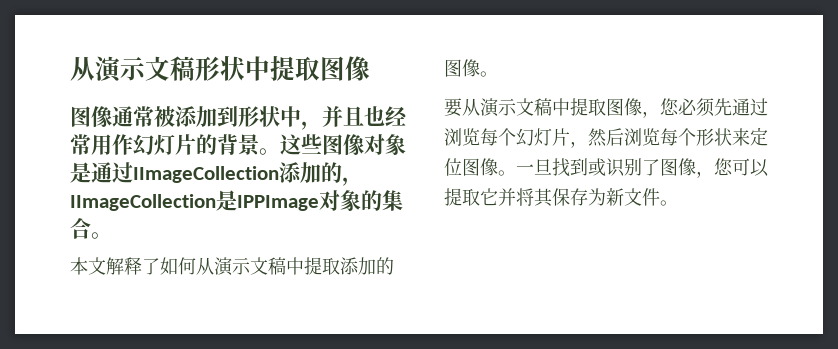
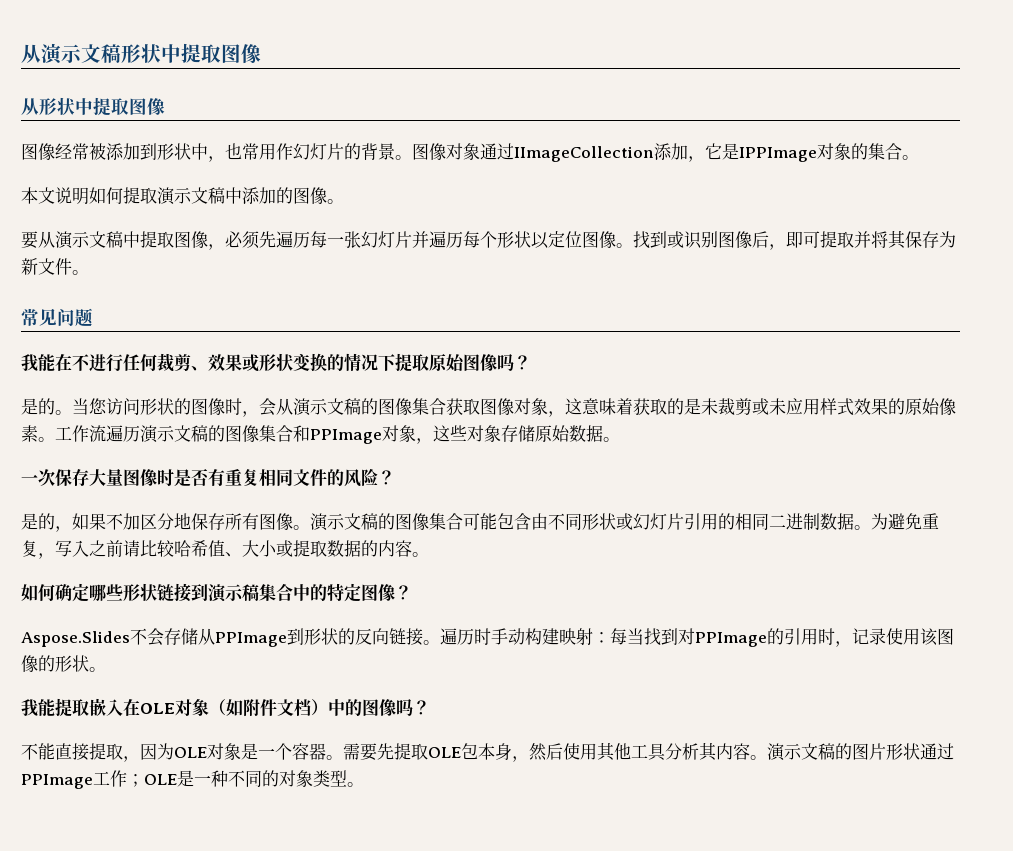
[70,106,133,128] 图像通 -> [21,97,165,116] [21,143,72,161] 从形状中提取图像 // 图像经
[322,106,407,127] 并且也经 -> [225,143,242,160] 也
[280,134,406,156] [70,162,91,183] 这些图像对象是 -> [412,143,480,161] 图像对象
[321,162,363,186] [70,194,216,211] 的，IImageCollection -> [688,143,722,162] ，它
[106,257,340,276] 解释了如何从演示文稿中提取 -> [55,187,242,205] 说明如何提取演示文稿中
[660,98,768,117] [444,128,660,148] 您必须先通过浏览每个幻灯片，然后浏览 -> [225,231,463,249] 必须先遍历每一张幻灯片并遍历
[732,128,750,146] 来 -> [531,232,549,249] 以
[516,159,552,175] 一旦 -> (633, 245) none
[642,158,769,178] [444,188,498,206] 了图像，您可以提取它 -> [718,231,854,250] 图像后，即可提取
(678, 203) none -> [21,308,93,327] [21,353,531,372] [21,398,956,417] [21,425,620,444] [21,468,395,487] [21,513,939,532] [21,540,429,559] [21,583,412,603] [21,628,954,647] [21,655,106,673] [21,698,430,717] [21,742,954,762] [21,770,364,789] // 常见问题 // 我能在不进行任何裁剪、效果或形状变换的情况下提取原始图像吗？ // 是的。当您访问形状的图像时，会从演示文稿的图像集合获取图像对象，这意味着获取的是未裁剪或未应用样式效果的原始像素。工作流遍历演示文稿的图像集合和PPImage对象，这些对象存储原始数据。 // 一次保存大量图像时是否有重复相同文件的风险？ // 是的，如果不加区分地保存所有图像。演示文稿的图像集合可能包含由不同形状或幻灯片引用的相同二进制数据。为避免重复，写入之前请比较哈希值、大小或提取数据的内容。 // 如何确定哪些形状链接到演示稿集合中的特定图像？ // Aspose.Slides不会存储从PPImage到形状的反向链接。遍历时手动构建映射：每当找到对PPImage的引用时，记录使用该图像的形状。 // 我能提取嵌入在OLE对象（如附件文档）中的图像吗？ // 不能直接提取，因为OLE对象是一个容器。需要先提取OLE包本身，然后使用其他工具分析其内容。演示文稿的图片形状通过PPImage工作；OLE是一种不同的对象类型。

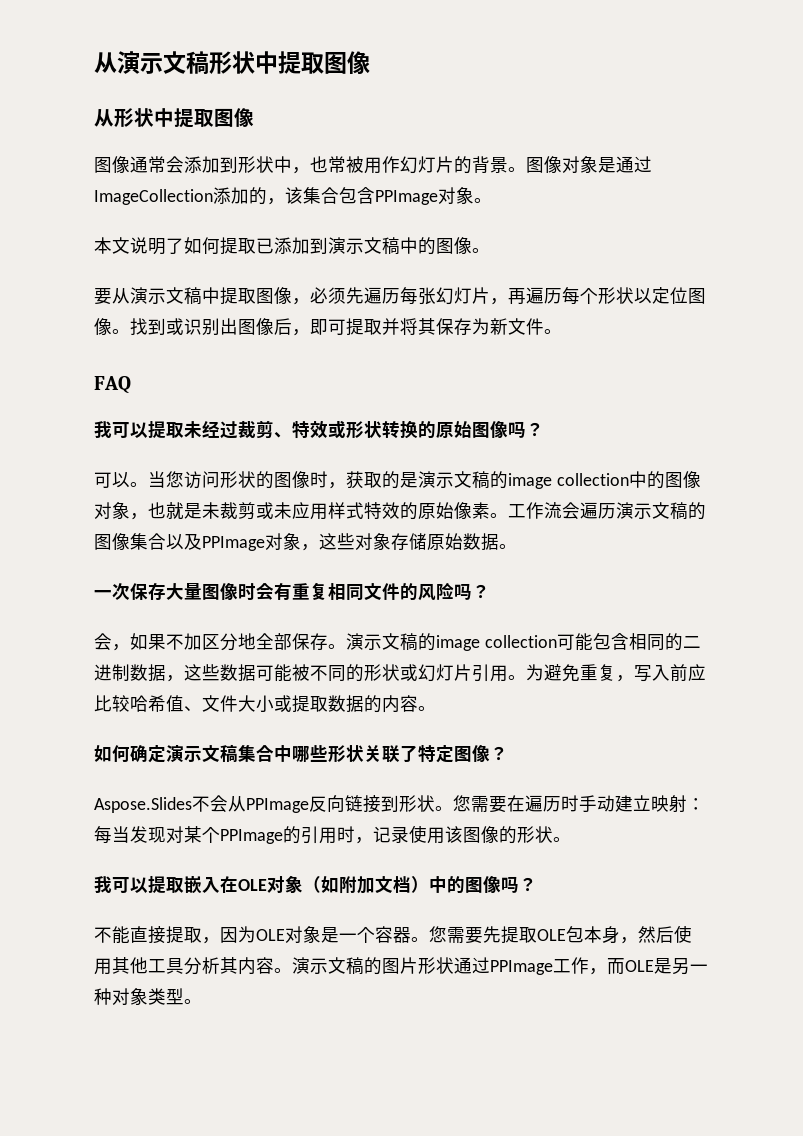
[55,143,106,160] 经常被 -> [130,156,184,173] 通常会
(259, 151) none -> [346,156,364,173] 被
[480,143,902,162] 通过IImageCollection添加，它是IPPImage对象的集合 -> [598,156,652,173] [94,187,474,205] 是通过ImageCollection添加的，该集合包含PPImage对象
(89, 196) none -> [166,238,184,254] 了
[157,187,276,205] 演示文稿中添加 -> [256,237,418,255] 已添加到演示文稿中
[327,236,344,246] 一 -> (418, 296) none
[412,231,429,248] 并 -> [490,288,526,305] ，再
(718, 239) none -> [220,318,238,335] 出
[21,308,93,327] [21,353,429,372] 常见问题 // 我能在不进行任何裁剪、效果或形状变换的情况下提取 -> [94,376,131,394] [94,420,436,439] FAQ // 我可以提取未经过裁剪、特效或形状转换的
[21,398,55,415] 是的 -> [94,472,130,488] 可以
[259,398,684,417] 会从演示文稿的图像集合获取图像对象，这意味着获取的 -> [346,471,701,489] [94,502,184,520] 获取的是演示文稿的image collection中的图像对象，也就
[854,398,888,415] 效果 -> [364,502,400,519] 特效
(106, 433) none -> [562,502,580,519] 会
[293,425,310,442] 和 -> [166,533,202,550] 以及
[174,468,208,487] 是否 -> [256,583,274,600] 会
[378,470,395,485] [21,513,55,530] ？ // 是的 -> [454,583,490,600] [94,633,112,650] 吗？ // 会
[191,513,854,531] 保存所有图像。演示文稿的图像集合可能包含由不同形状或幻灯片引用的相同二进制数据 -> [256,633,701,651] [94,664,508,682] 全部保存。演示文稿的image collection可能包含相同的二进制数据，这些数据可能被不同的形状或幻灯片引用
[89,540,140,557] 之前请 -> [670,664,706,682] 前应
(242, 554) none -> [202,695,238,712] 文件
[89,583,327,603] 哪些形状链接到演示稿集合中的 -> [166,744,418,763] 演示文稿集合中哪些形状关联了
[164,628,440,647] 存储从PPImage到形状的反向链接。 -> [228,795,525,813] 从PPImage反向链接到形状。您需要在
[525,628,559,645] 构建 -> [615,795,651,812] 建立
[644,628,695,646] 找到对 -> [130,826,220,843] 发现对某个
[38,699,55,716] 能 -> [112,877,148,893] 可以
[260,699,277,716] 件 -> [357,876,375,894] 加
(343, 757) none -> [429,926,447,943] 您
[127,770,279,787] ；OLE是一种不同的 -> [589,958,708,975] [94,988,112,1005] ，而OLE是另一种

